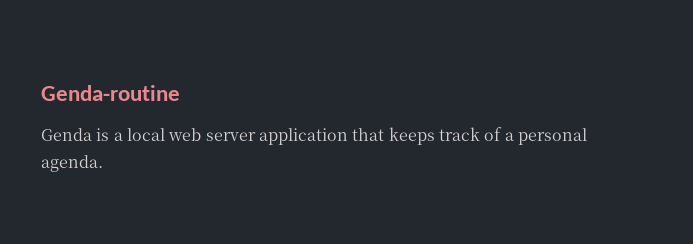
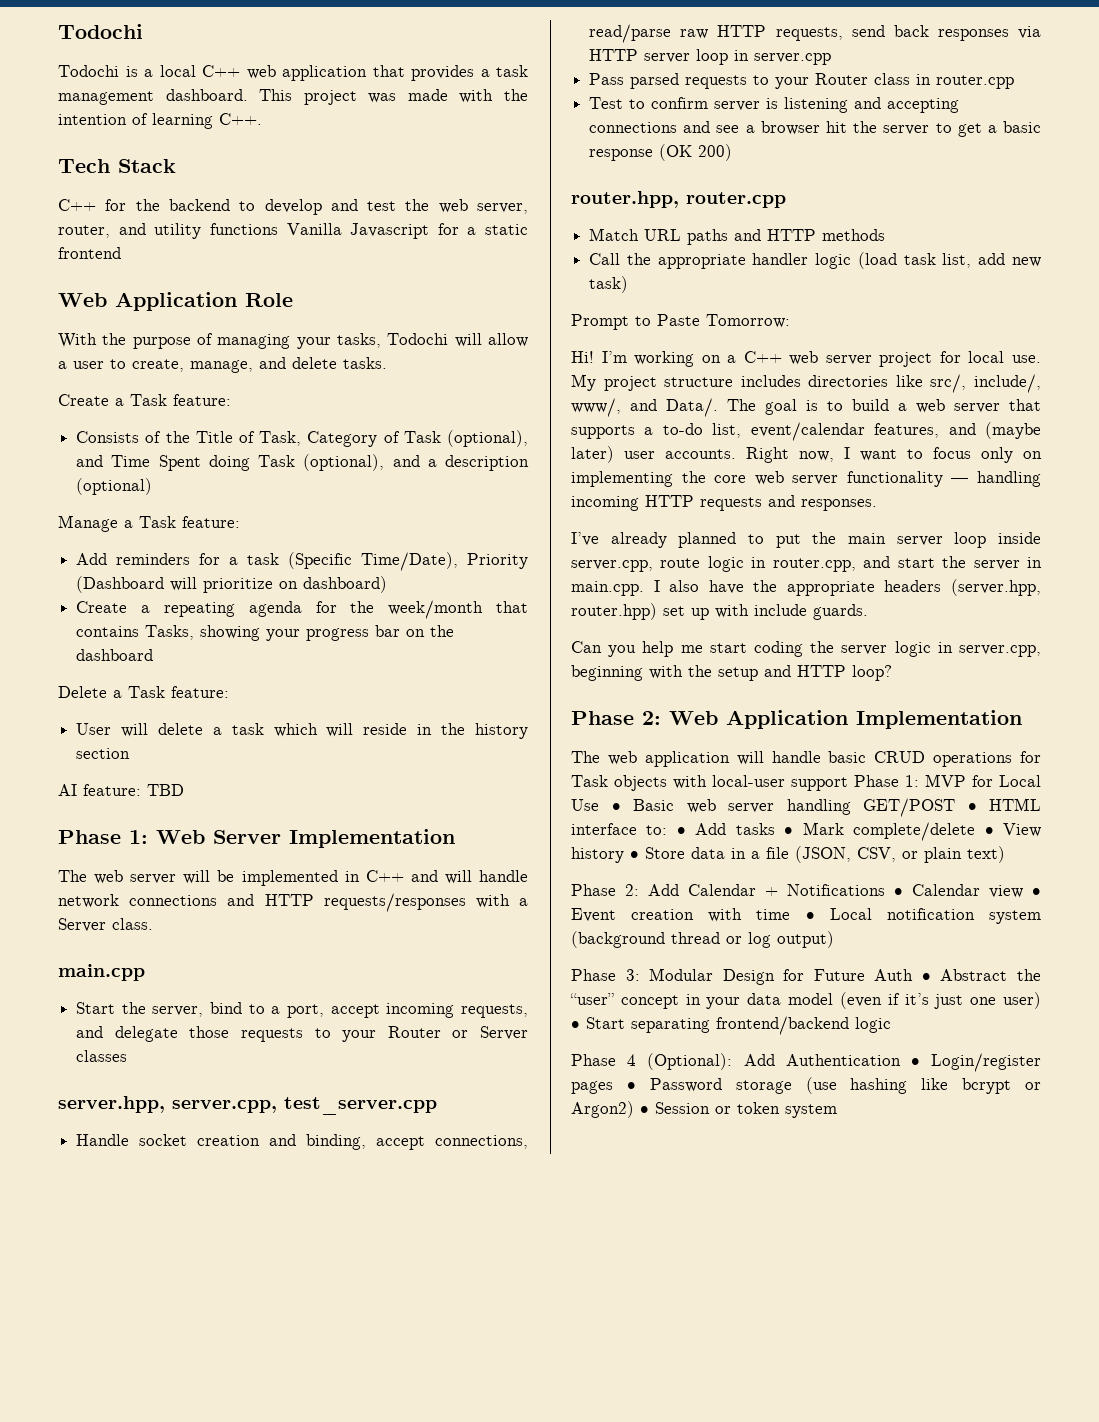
[41,85,180,101] [41,128,92,141] Genda-routine // Genda -> [58,24,143,39] [58,65,119,77] Todochi // Todochi
[168,127,587,145] [41,155,103,172] web server application that keeps track of a personal agenda. -> [202,65,528,81] [58,89,528,105] [58,113,262,129] [58,159,176,173] [58,199,528,215] [58,223,528,239] [58,247,121,259] [58,292,293,311] [58,333,528,349] [58,357,387,373] [58,394,231,406] [76,430,528,447] [76,454,529,471] [76,478,153,495] [58,515,240,532] [76,552,528,571] [76,576,388,593] [76,600,528,619] [76,625,455,641] [76,649,154,661] [58,686,229,698] [76,723,528,739] [76,748,131,759] [58,784,184,796] [58,829,455,848] [58,870,529,886] [58,893,528,912] [58,918,153,932] [58,964,145,981] [76,1002,528,1018] [76,1026,528,1042] [76,1050,128,1062] [58,1096,437,1115] [76,1134,528,1150] [589,24,1041,43] [589,49,832,65] [589,73,1015,89] [589,97,960,113] [589,121,1041,137] [589,144,733,161] [571,191,786,208] [589,228,886,245] [589,252,1041,269] [589,276,629,293] [571,314,790,330] [571,351,1041,367] [571,374,1041,393] [571,398,1041,417] [571,422,1041,441] [571,446,1042,463] [571,471,1041,487] [571,495,877,511] [571,532,1041,548] [571,556,1042,572] [571,579,1041,596] [571,603,868,620] [571,641,1041,657] [571,665,892,681] [571,710,1022,729] [571,751,1041,767] [571,774,1041,791] [571,798,1041,817] [571,822,1041,841] [571,846,1005,863] [571,884,1041,898] [571,908,1041,924] [571,931,834,948] [571,968,1041,985] [570,992,1041,1009] [571,1016,891,1035] [571,1053,1041,1072] [571,1077,1041,1094] [571,1101,837,1118] C++ web application that provides a task management dashboard. This project was made with the intention of learning C++. // Tech Stack // C++ for the backend to develop and test the web server, router, and utility functions Vanilla Javascript for a static frontend // Web Application Role // With the purpose of managing your tasks, Todochi will allow a user to create, manage, and delete tasks. // Create a Task feature: // Consists of the Title of Task, Category of Task (optional), and Time Spent doing Task (optional), and a description (optional) // Manage a Task feature: // Add reminders for a task (Specific Time/Date), Priority (Dashboard will prioritize on dashboard) // Create a repeating agenda for the week/month that contains Tasks, showing your progress bar on the dashboard // Delete a Task feature: // User will delete a task which will reside in the history section // AI feature: TBD // Phase 1: Web Server Implementation // The web server will be implemented in C++ and will handle network connections and HTTP requests/responses with a Server class. // main.cpp // Start the server, bind to a port, accept incoming requests, and delegate those requests to your Router or Server classes // server.hpp, server.cpp, test_server.cpp // Handle socket creation and binding, accept connections, read/parse raw HTTP requests, send back responses via HTTP server loop in server.cpp // Pass parsed requests to your Router class in router.cpp // Test to confirm server is listening and accepting connections and see a browser hit the server to get a basic response (OK 200) // router.hpp, router.cpp // Match URL paths and HTTP methods // Call the appropriate handler logic (load task list, add new task) // Prompt to Paste Tomorrow: // Hi! I’m working on a C++ web server project for local use. My project structure includes directories like src/, include/, www/, and Data/. The goal is to build a web server that supports a to-do list, event/calendar features, and (maybe later) user accounts. Right now, I want to focus only on implementing the core web server functionality — handling incoming HTTP requests and responses. // I’ve already planned to put the main server loop inside server.cpp, route logic in router.cpp, and start the server in main.cpp. I also have the appropriate headers (server.hpp, router.hpp) set up with include guards. // Can you help me start coding the server logic in server.cpp, beginning with the setup and HTTP loop? // Phase 2: Web Application Implementation // The web application will handle basic CRUD operations for Task objects with local-user support Phase 1: MVP for Local Use • Basic web server handling GET/POST • HTML interface to: • Add tasks • Mark complete/delete • View history • Store data in a file (JSON, CSV, or plain text) // Phase 2: Add Calendar + Notifications • Calendar view • Event creation with time • Local notification system (background thread or log output) // Phase 3: Modular Design for Future Auth • Abstract the “user” concept in your data model (even if it’s just one user) • Start separating frontend/backend logic // Phase 4 (Optional): Add Authentication • Login/register pages • Password storage (use hashing like bcrypt or Argon2) • Session or token system

